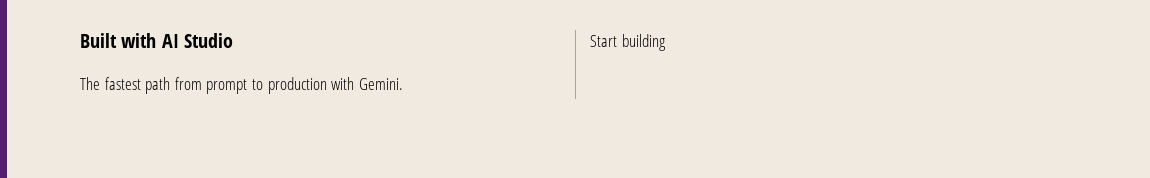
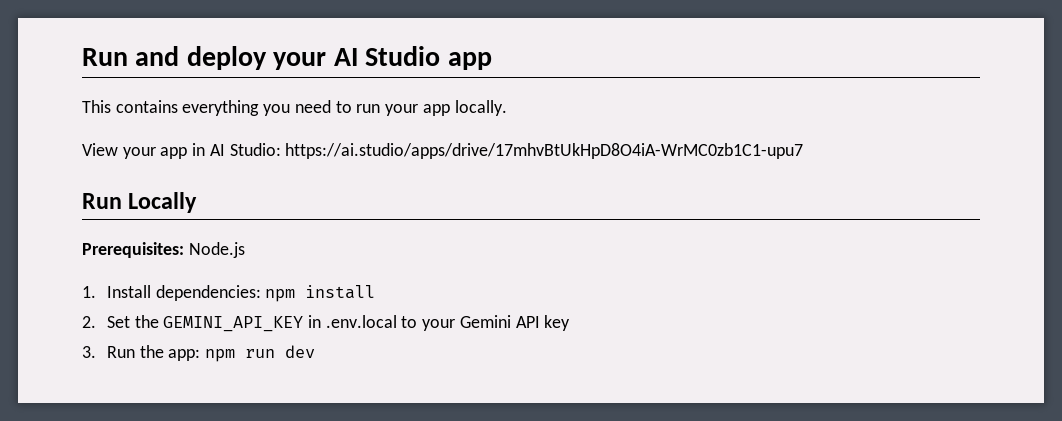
[80,33,233,48] [80,77,403,94] [590,34,666,51] Built with AI Studio // The fastest path from prompt to production with Gemini. // Start building -> [82,46,492,70] [82,100,507,116] [82,143,804,159] [82,192,198,213] [82,242,245,258] [82,285,376,302] [82,315,571,332] [82,345,316,362] Run and deploy your AI Studio app // This contains everything you need to run your app locally. // View your app in AI Studio: https://ai.studio/apps/drive/17mhvBtUkHpD8O4iA-WrMC0zb1C1-upu7 // Run Locally // Prerequisites: Node.js // 1. Install dependencies: npm install // 2. Set the GEMINI_API_KEY in .env.local to your Gemini API key // 3. Run the app: npm run dev

